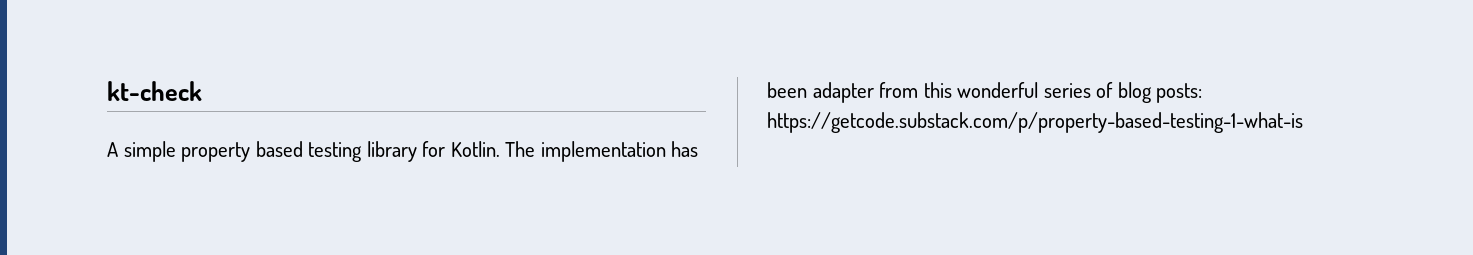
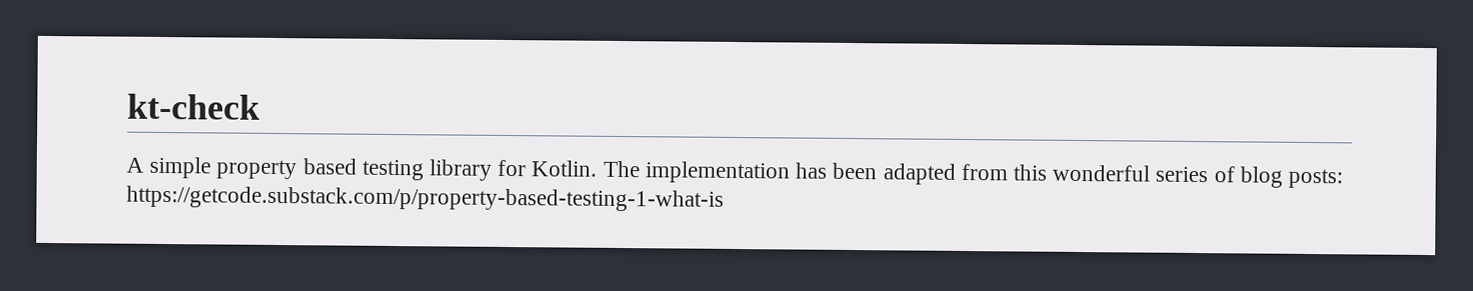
[812,82,874,103] adapter -> [882,163,956,185] adapted

